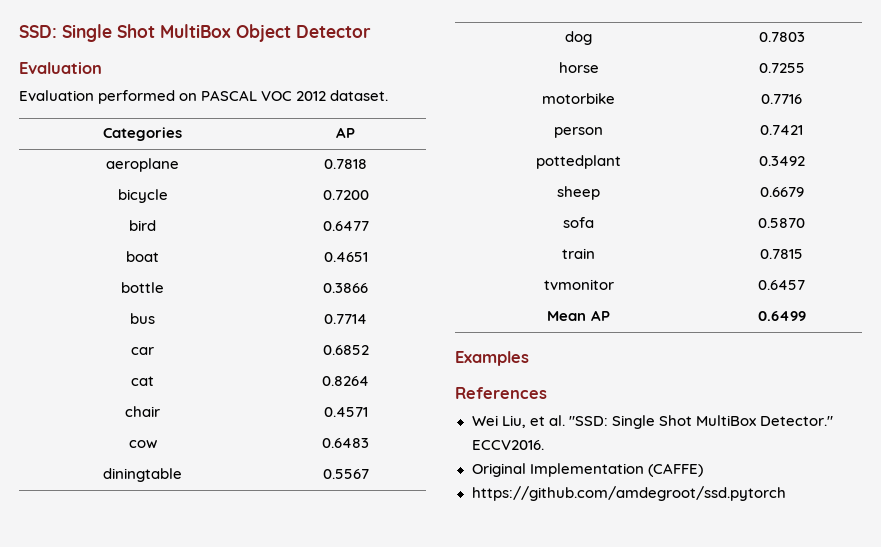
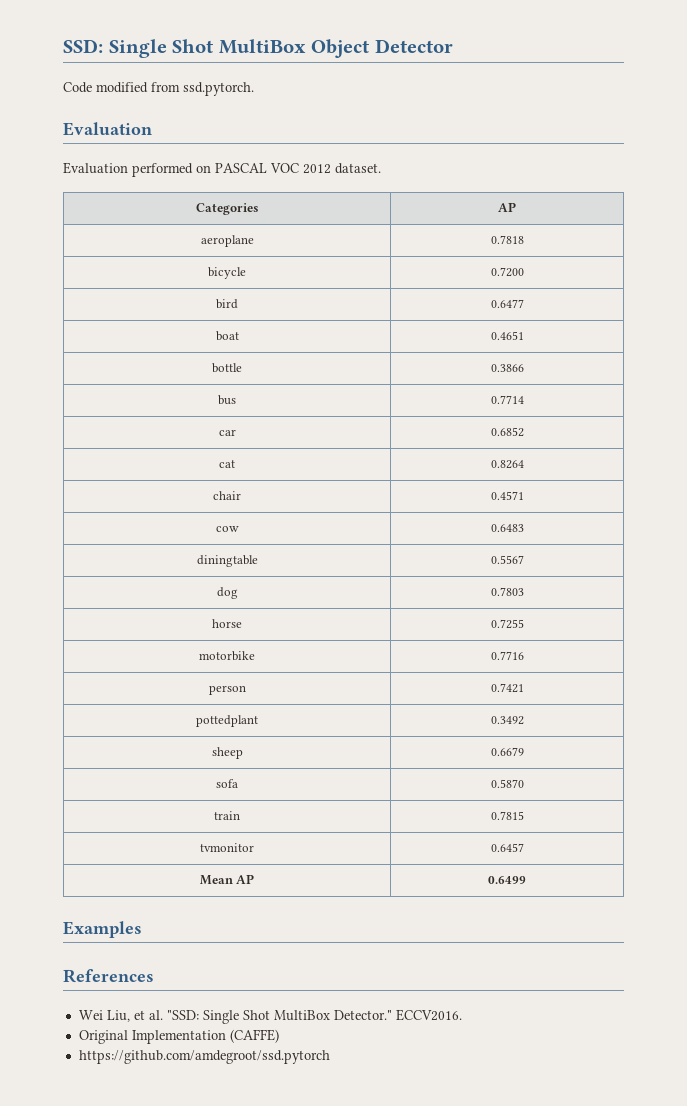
(371, 31) none -> [63,82,254,96] // Code modified from ssd.pytorch.

